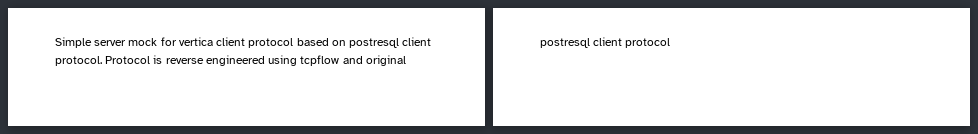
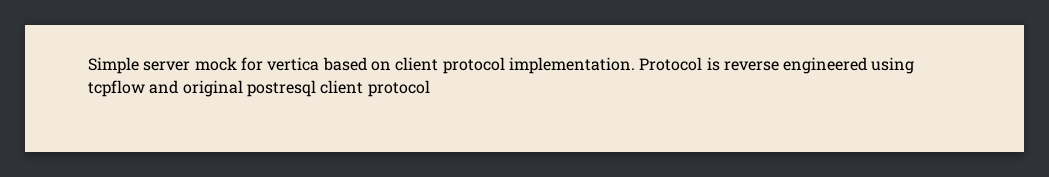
[216,37,432,48] [55,56,102,66] client protocol based on postresql client protocol. -> [322,57,635,74] based on client protocol implementation.

